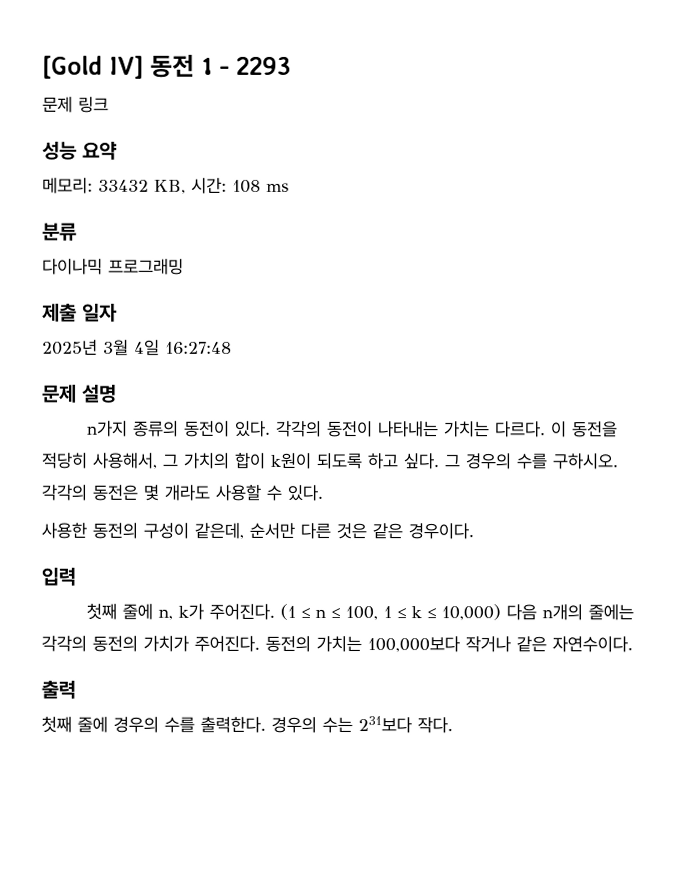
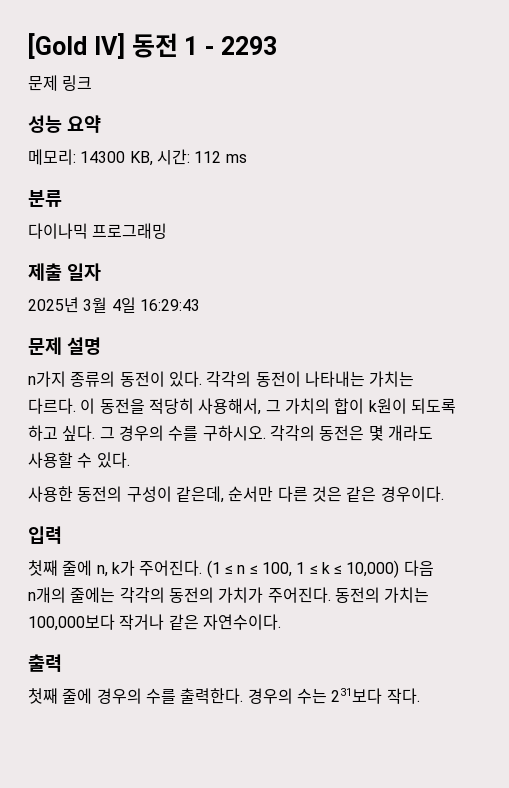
[98,179,149,192] 33432 -> [80,151,126,163] 14300
[232,179,261,193] 108 -> [194,151,222,163] 112
[165,341,232,354] 16:27:48 -> [139,299,200,311] 16:29:43

